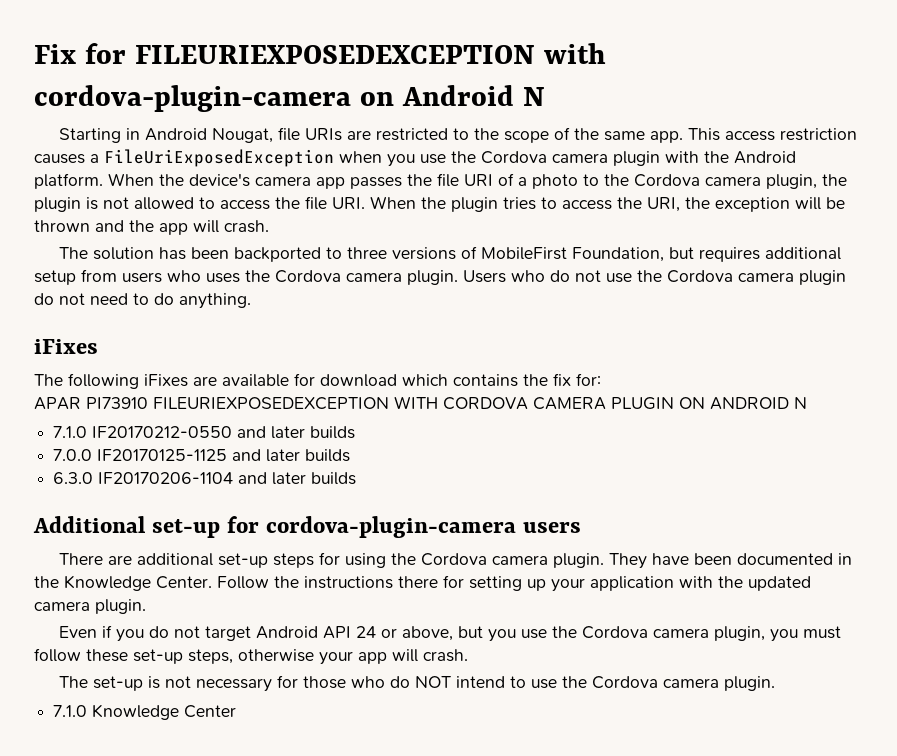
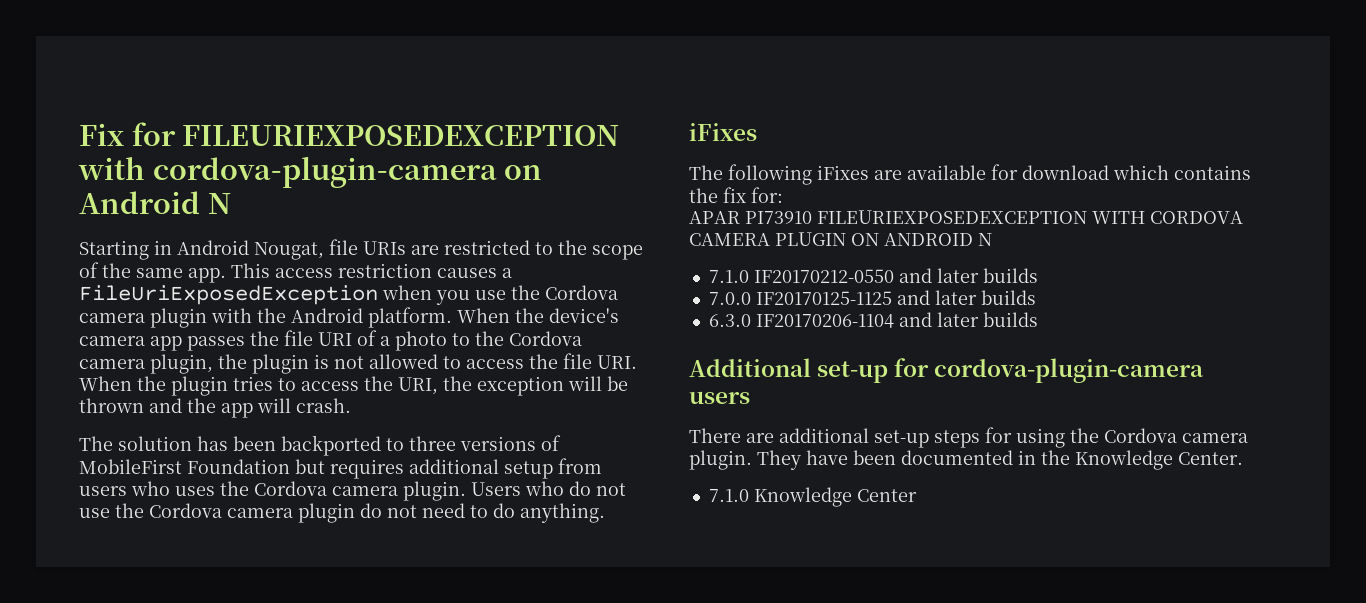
[571,247,664,262] Foundation, -> [187,459,290,474] Foundation
[217,575,811,592] [34,599,146,614] [58,625,841,642] [34,648,468,665] [58,675,775,692] Follow the instructions there for setting up your application with the updated camera plugin. // Even if you do not target Android API 24 or above, but you use the Cordova camera plugin, you must follow these set-up steps, otherwise your app will crash. // The set-up is not necessary for those who do NOT intend to use the Cordova camera plugin. -> (1243, 458) none

